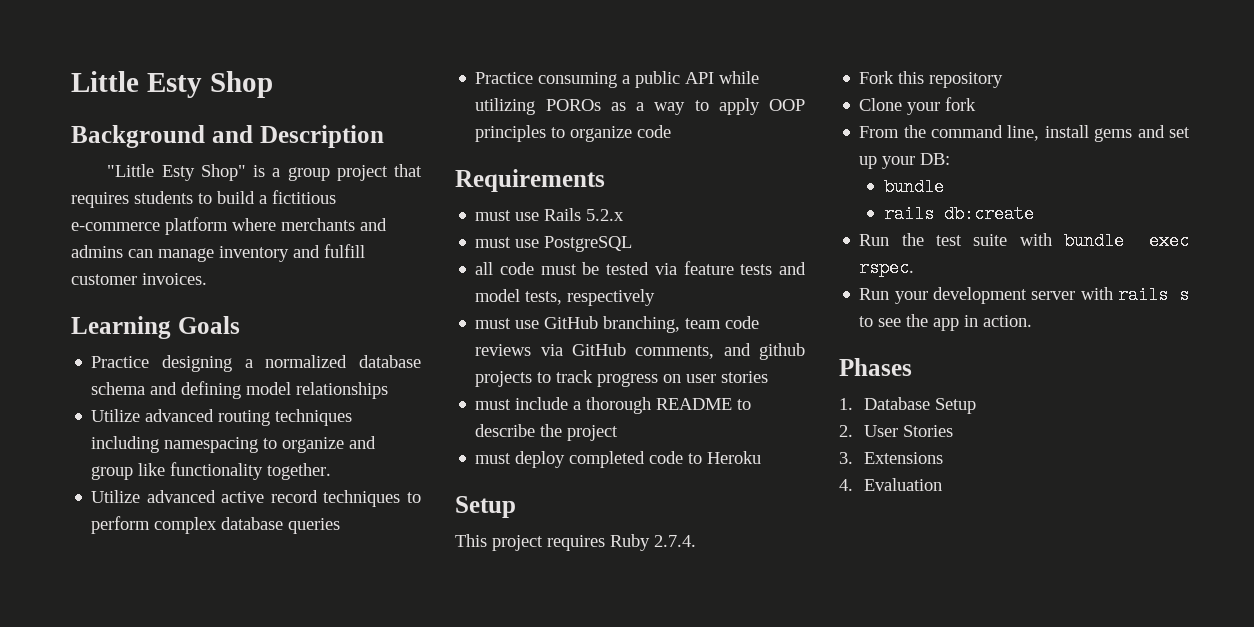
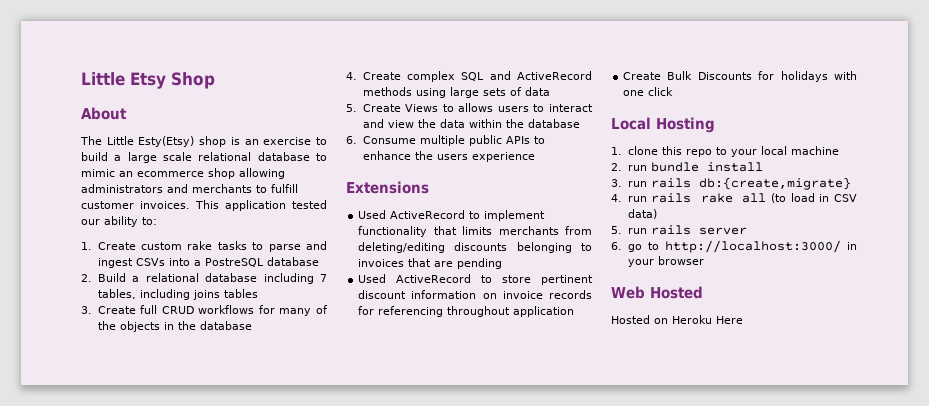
[71,71,202,98] Little Esty -> [81,72,166,89] Little Etsy
[71,125,384,148] [107,164,422,181] [71,190,336,208] [71,217,387,235] [71,244,365,262] [71,273,207,285] [71,316,240,339] [91,355,421,372] [91,381,389,399] [91,409,353,426] [91,436,377,453] [91,462,332,480] [91,490,421,507] [91,516,341,534] [475,71,760,88] [475,98,805,115] [475,125,672,142] [455,169,605,192] [475,208,625,221] [475,236,633,252] [475,261,806,275] [475,289,656,306] [475,316,760,333] [475,343,805,360] [475,370,769,387] [475,397,752,414] [475,424,619,441] [475,451,762,468] [455,496,516,518] [455,534,696,551] [859,71,1004,88] [859,97,977,115] [859,125,1190,142] [859,153,951,169] [883,178,944,196] [883,205,1034,223] [859,232,1189,250] [859,259,915,277] [859,286,1189,304] [859,314,1033,331] [839,358,912,376] [839,397,976,414] [839,425,953,437] [839,452,943,464] [839,478,942,491] Background and Description // "Little Esty Shop" is a group project that requires students to build a fictitious e-commerce platform where merchants and admins can manage inventory and fulfill customer invoices. // Learning Goals // Practice designing a normalized database schema and defining model relationships // Utilize advanced routing techniques including namespacing to organize and group like functionality together. // Utilize advanced active record techniques to perform complex database queries // Practice consuming a public API while utilizing POROs as a way to apply OOP principles to organize code // Requirements // must use Rails 5.2.x // must use PostgreSQL // all code must be tested via feature tests and model tests, respectively // must use GitHub branching, team code reviews via GitHub comments, and github projects to track progress on user stories // must include a thorough README to describe the project // must deploy completed code to Heroku // Setup // This project requires Ruby 2.7.4. // Fork this repository // Clone your fork // From the command line, install gems and set up your DB: // bundle // rails db:create // Run the test suite with bundle exec rspec. // Run your development server with rails s to see the app in action. // Phases // 1. Database Setup // 2. User Stories // 3. Extensions // 4. Evaluation -> [81,107,127,120] [80,136,327,147] [81,152,327,163] [81,168,285,179] [81,184,298,193] [81,200,327,211] [81,216,157,227] [81,241,327,252] [97,257,319,268] [81,273,327,284] [97,289,258,300] [81,305,328,316] [97,321,252,332] [346,71,592,82] [362,87,550,98] [346,103,593,112] [362,119,580,128] [346,135,545,146] [362,151,535,162] [346,181,429,194] [358,210,546,221] [358,226,592,237] [358,242,592,253] [358,258,503,269] [358,274,593,285] [358,290,592,299] [358,306,575,317] [623,71,857,82] [623,87,674,96] [611,117,715,133] [611,146,839,157] [611,162,763,172] [611,177,851,190] [611,193,857,203] [627,209,657,219] [611,225,747,235] [611,240,857,253] [627,256,704,267] [611,286,703,299] [611,315,743,324] About // The Little Esty(Etsy) shop is an exercise to build a large scale relational database to mimic an ecommerce shop allowing administrators and merchants to fulfill customer invoices. This application tested our ability to: // 1. Create custom rake tasks to parse and ingest CSVs into a PostreSQL database // 2. Build a relational database including 7 tables, including joins tables // 3. Create full CRUD workflows for many of the objects in the database // 4. Create complex SQL and ActiveRecord methods using large sets of data // 5. Create Views to allows users to interact and view the data within the database // 6. Consume multiple public APIs to enhance the users experience // Extensions // Used ActiveRecord to implement functionality that limits merchants from deleting/editing discounts belonging to invoices that are pending // Used ActiveRecord to store pertinent discount information on invoice records for referencing throughout application // Create Bulk Discounts for holidays with one click // Local Hosting // 1. clone this repo to your local machine // 2. run bundle install // 3. run rails db:{create,migrate} // 4. run rails rake all (to load in CSV data) // 5. run rails server // 6. go to http://localhost:3000/ in your browser // Web Hosted // Hosted on Heroku Here

